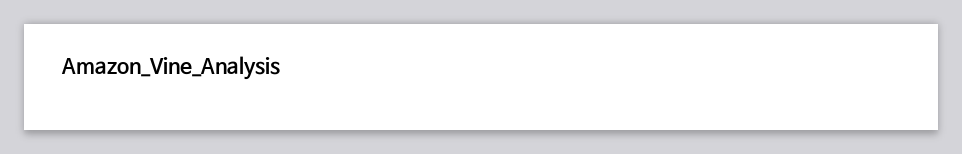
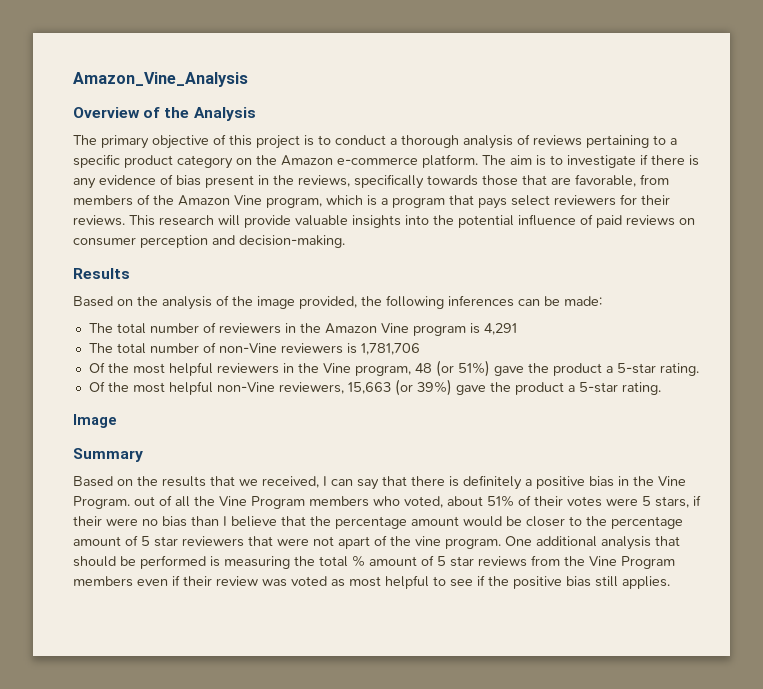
(280, 68) none -> [73,107,256,121] [73,134,677,149] [73,154,699,169] [73,174,669,189] [73,194,670,209] [73,214,695,228] [73,235,345,248] [73,268,130,279] [73,295,602,310] [88,322,517,336] [88,342,420,355] [88,360,699,377] [88,379,661,396] [73,414,117,428] [73,448,143,462] [73,475,686,490] [73,495,701,509] [73,516,683,529] [73,535,680,550] [73,555,675,569] [73,575,670,589] // Overview of the Analysis // The primary objective of this project is to conduct a thorough analysis of reviews pertaining to a specific product category on the Amazon e-commerce platform. The aim is to investigate if there is any evidence of bias present in the reviews, specifically towards those that are favorable, from members of the Amazon Vine program, which is a program that pays select reviewers for their reviews. This research will provide valuable insights into the potential influence of paid reviews on consumer perception and decision-making. // Results // Based on the analysis of the image provided, the following inferences can be made: // The total number of reviewers in the Amazon Vine program is 4,291 // The total number of non-Vine reviewers is 1,781,706 // Of the most helpful reviewers in the Vine program, 48 (or 51%) gave the product a 5-star rating. // Of the most helpful non-Vine reviewers, 15,663 (or 39%) gave the product a 5-star rating. // Image // Summary // Based on the results that we received, I can say that there is definitely a positive bias in the Vine Program. out of all the Vine Program members who voted, about 51% of their votes were 5 stars, if their were no bias than I believe that the percentage amount would be closer to the percentage amount of 5 star reviewers that were not apart of the vine program. One additional analysis that should be performed is measuring the total % amount of 5 star reviews from the Vine Program members even if their review was voted as most helpful to see if the positive bias still applies.

